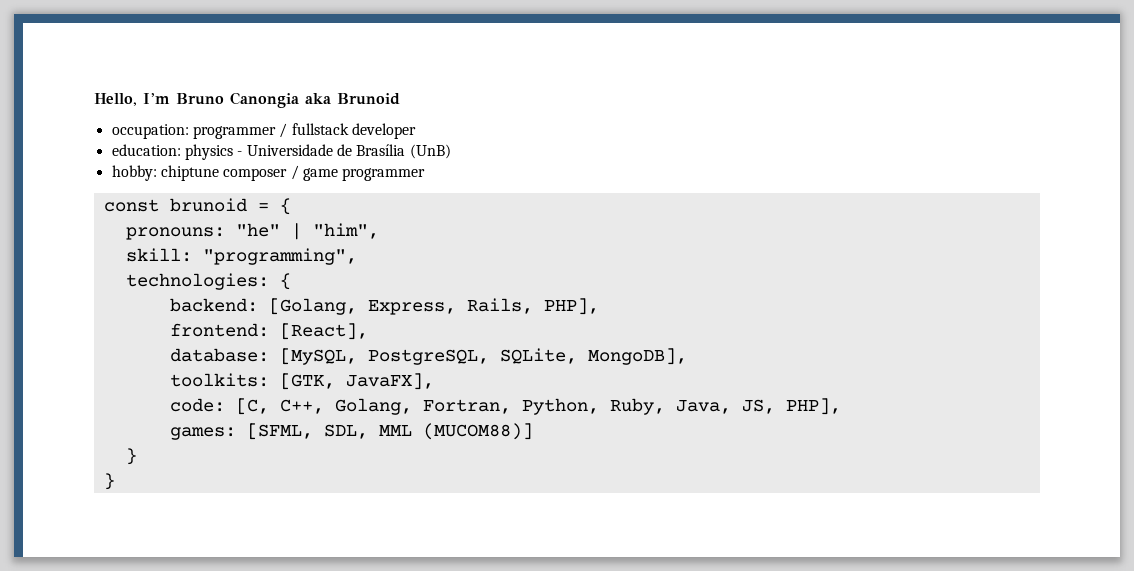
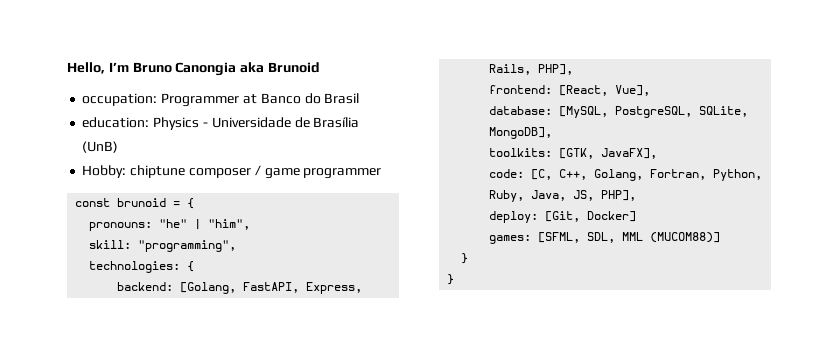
[192,123,416,139] programmer / fullstack developer -> [161,93,360,107] Programmer at Banco do Brasil
[184,144,233,160] physics -> [153,117,200,130] Physics
[111,165,157,181] hobby: -> [82,165,127,178] Hobby:
(357, 306) none -> [243,282,300,293] FastAPI,
[279,323,368,340] [React], -> [559,85,651,96] [React, Vue],
(841, 406) none -> [489,211,637,223] // deploy: [Git, Docker]

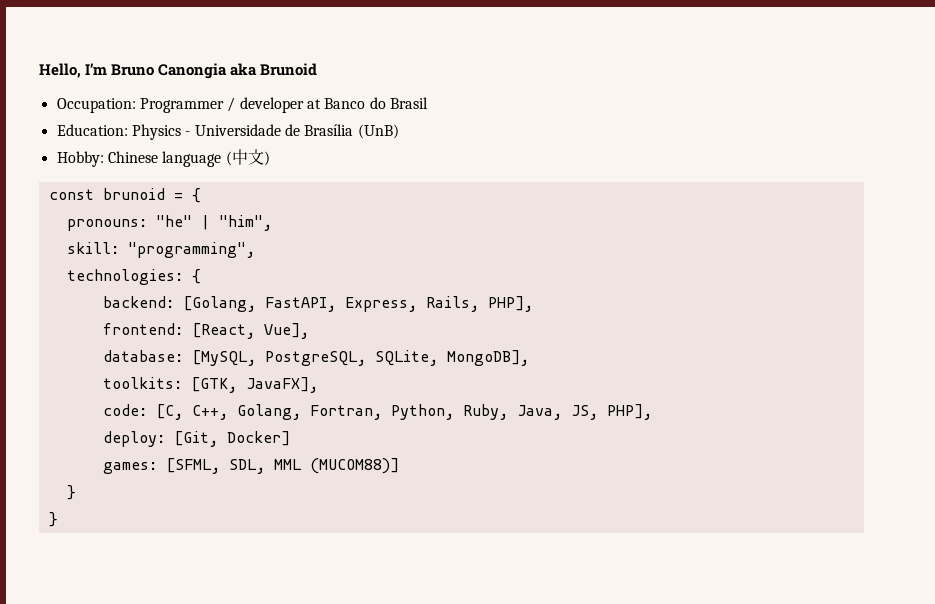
[82,93,240,107] occupation: Programmer -> [56,97,304,113] Occupation: Programmer / developer
[82,117,150,128] education: -> [56,124,128,136] Education:
[130,165,382,179] chiptune composer / game programmer -> [107,149,270,167] Chinese language (中文)

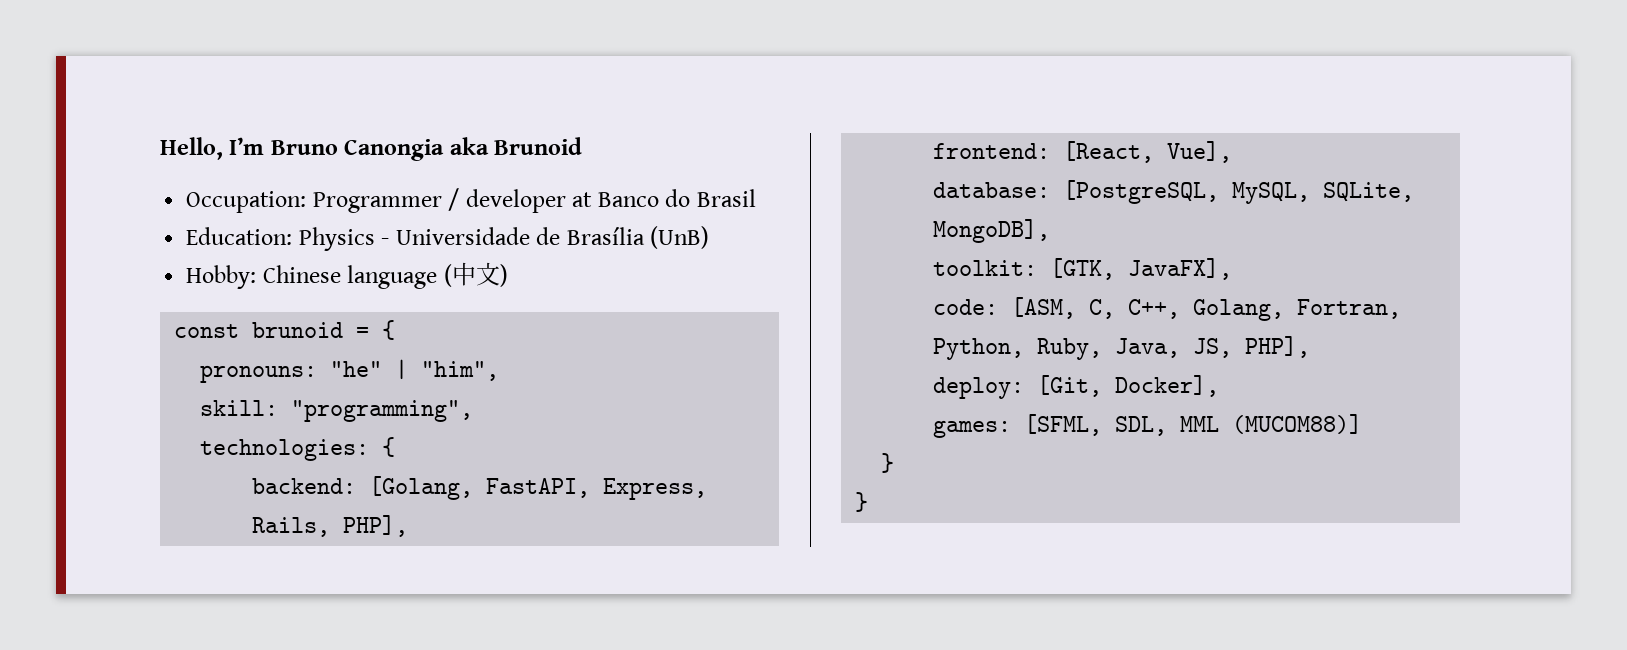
[191,350,366,366] [MySQL, PostgreSQL, -> [1063,180,1311,204] [PostgreSQL, MySQL,
[102,377,182,389] toolkits: -> [933,260,1038,276] toolkit:
[155,404,183,420] [C, -> [1011,297,1116,319] [ASM, C,
[226,431,290,446] Docker] -> [1115,375,1220,397] Docker],

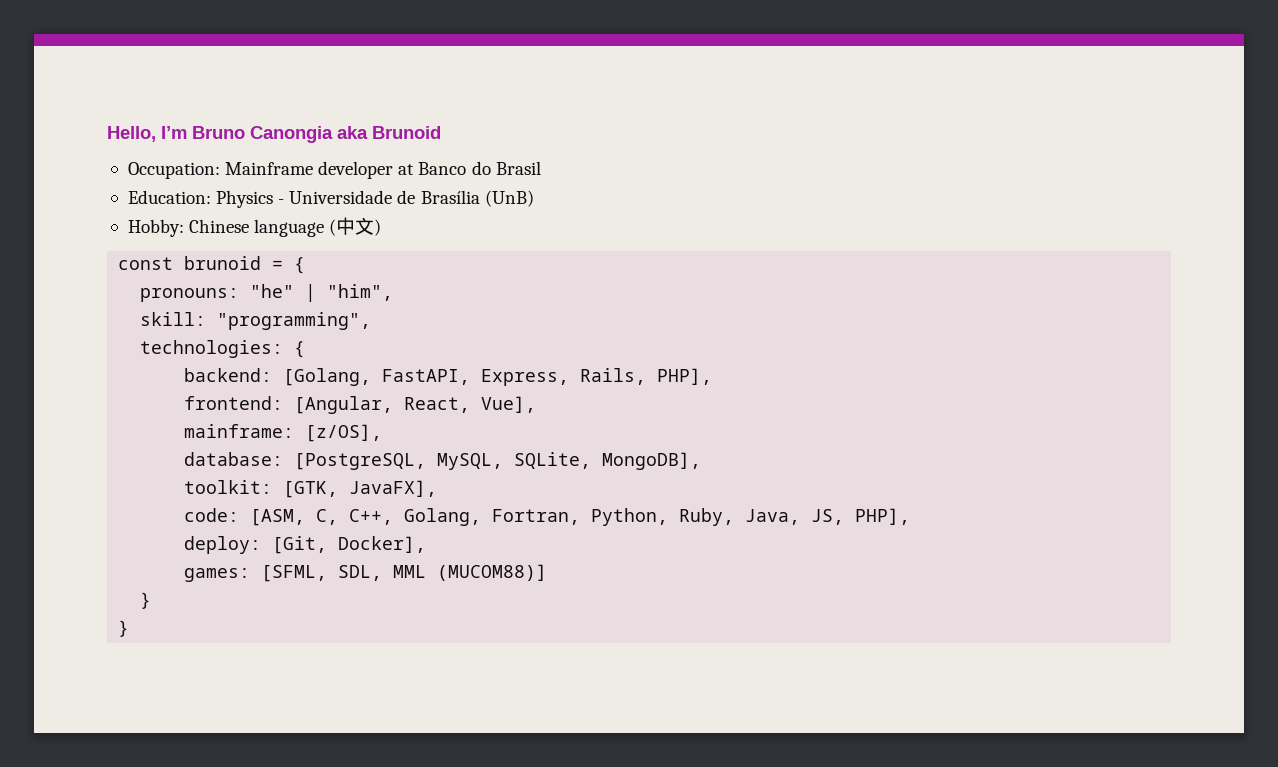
[312,188,460,213] Programmer / -> [225,162,314,175] Mainframe
[1063,141,1155,163] [React, -> [294,396,471,414] [Angular, React,
(1233, 152) none -> [184,424,383,442] // mainframe: [z/OS],

